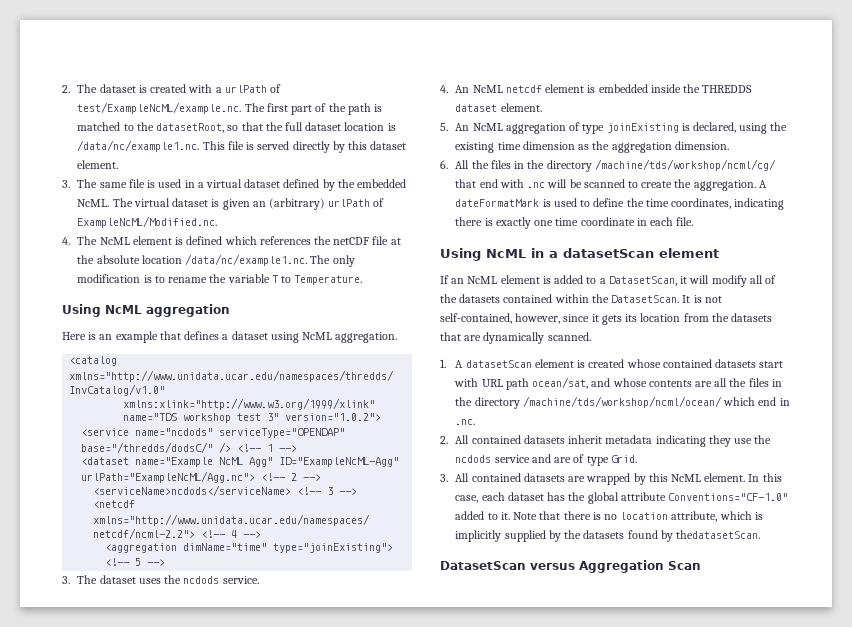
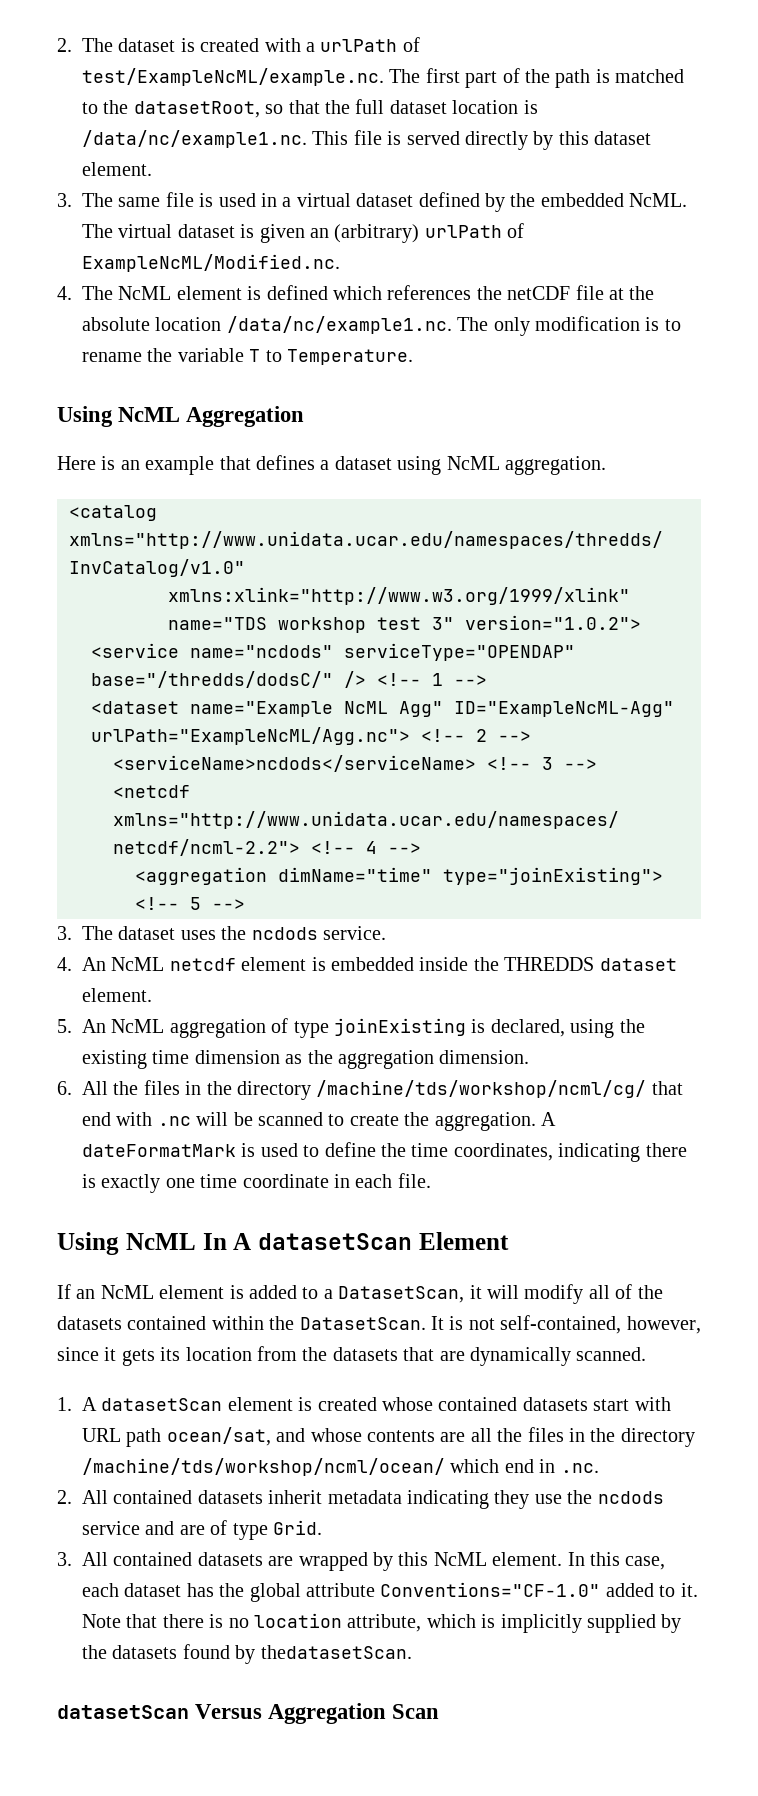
[146,304,230,317] aggregation -> [186,406,305,427] Aggregation
[531,248,719,258] in a datasetScan element -> [202,1232,509,1250] In A datasetScan Element
[440,561,575,570] DatasetScan versus -> [57,1704,263,1719] datasetScan Versus

